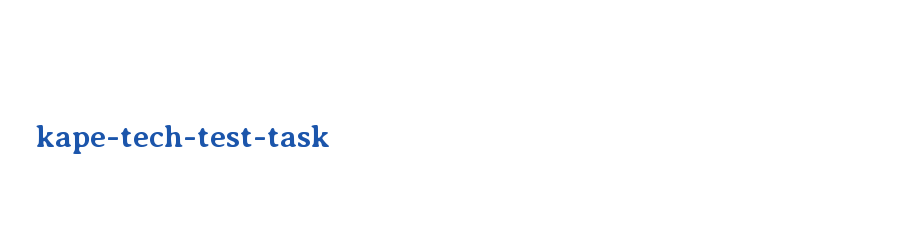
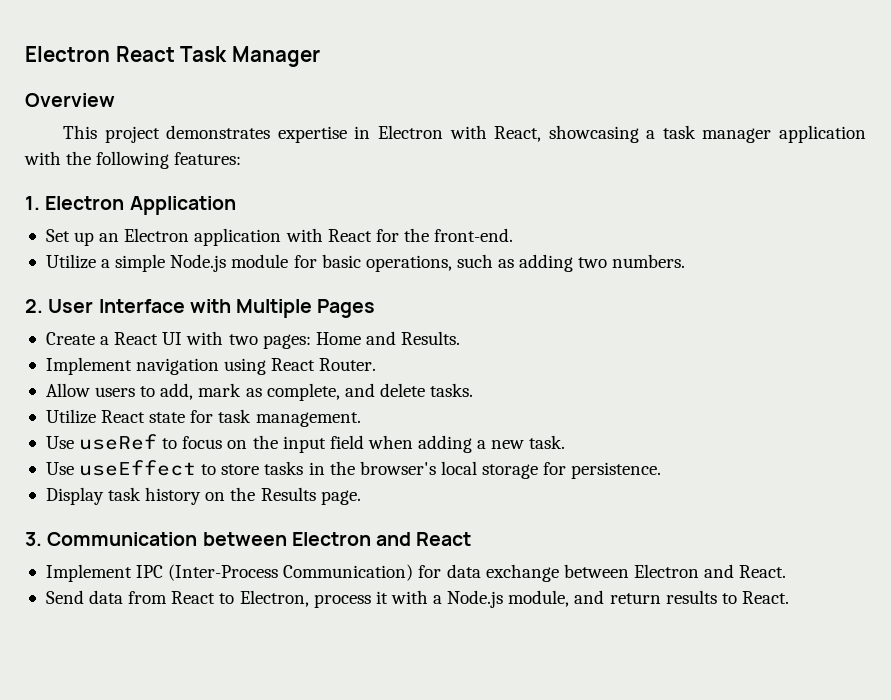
[36,125,330,154] kape-tech-test-task -> [25,46,320,67] [25,93,115,107] [63,125,866,143] [24,151,242,169] [25,196,236,215] [45,228,514,246] [45,254,686,272] [25,299,376,318] [45,331,461,349] [45,357,377,375] [45,383,474,401] [45,409,361,427] [45,434,566,453] [45,460,662,479] [45,487,361,505] [25,532,472,546] [45,564,787,582] [45,590,789,608] Electron React Task Manager // Overview // This project demonstrates expertise in Electron with React, showcasing a task manager application with the following features: // 1. Electron Application // Set up an Electron application with React for the front-end. // Utilize a simple Node.js module for basic operations, such as adding two numbers. // 2. User Interface with Multiple Pages // Create a React UI with two pages: Home and Results. // Implement navigation using React Router. // Allow users to add, mark as complete, and delete tasks. // Utilize React state for task management. // Use useRef to focus on the input field when adding a new task. // Use useEffect to store tasks in the browser's local storage for persistence. // Display task history on the Results page. // 3. Communication between Electron and React // Implement IPC (Inter-Process Communication) for data exchange between Electron and React. // Send data from React to Electron, process it with a Node.js module, and return results to React.

